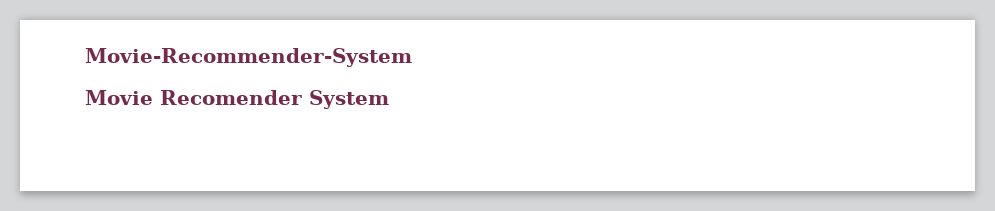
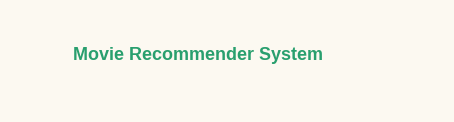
[85,48,412,67] [85,90,302,105] Movie-Recommender-System // Movie Recomender -> [73,47,254,60] Movie Recommender

